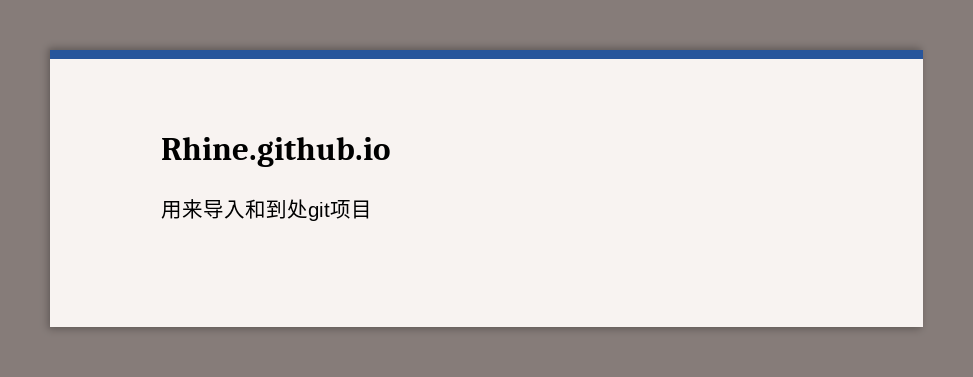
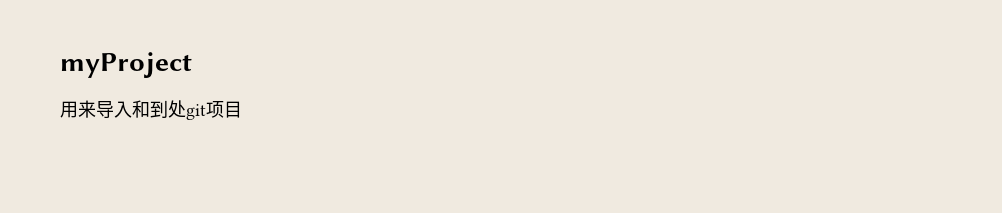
[161,137,390,167] Rhine.github.io -> [60,52,192,78] myProject

